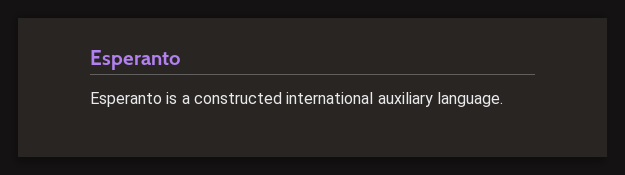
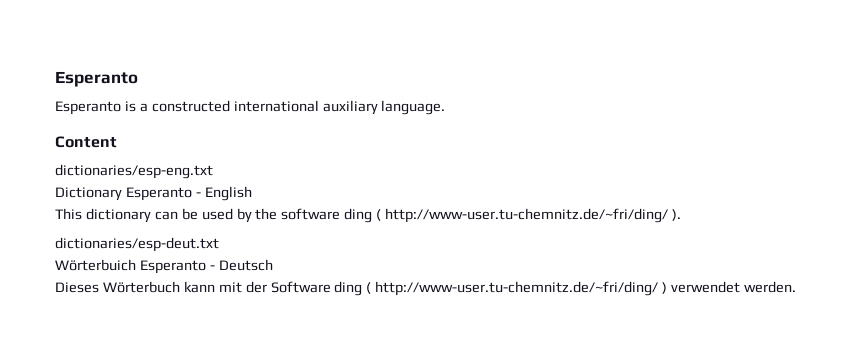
(503, 99) none -> [55,136,117,148] [55,164,213,179] [55,186,252,201] [55,208,682,223] [55,237,219,252] [55,259,273,274] [55,281,797,296] // Content // dictionaries/esp-eng.txt // Dictionary Esperanto - English // This dictionary can be used by the software ding ( http://www-user.tu-chemnitz.de/~fri/ding/ ). // dictionaries/esp-deut.txt // Wörterbuich Esperanto - Deutsch // Dieses Wörterbuch kann mit der Software ding ( http://www-user.tu-chemnitz.de/~fri/ding/ ) verwendet werden.

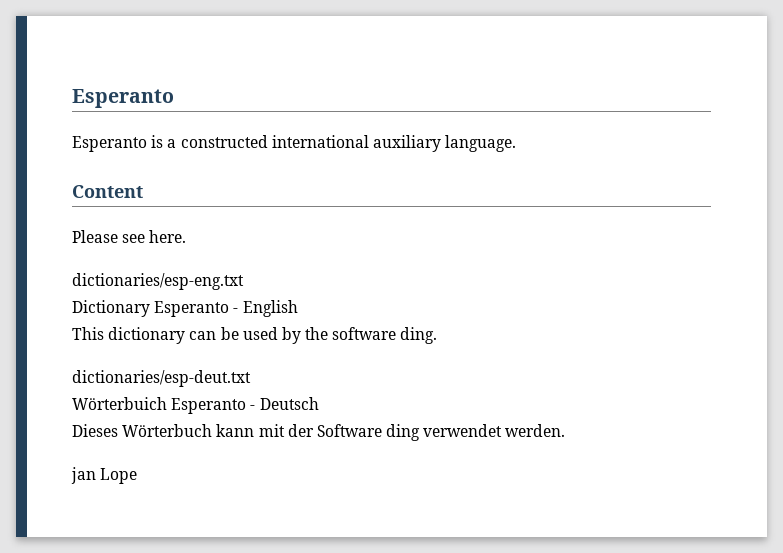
(117, 142) none -> [72,230,187,243] // Please see here.
[344,208,682,223] ding ( http://www-user.tu-chemnitz.de/~fri/ding/ ). -> [400,327,438,344] ding.
[366,281,668,296] ( http://www-user.tu-chemnitz.de/~fri/ding/ ) -> (421, 432) none
(797, 287) none -> [71,467,138,484] // jan Lope

